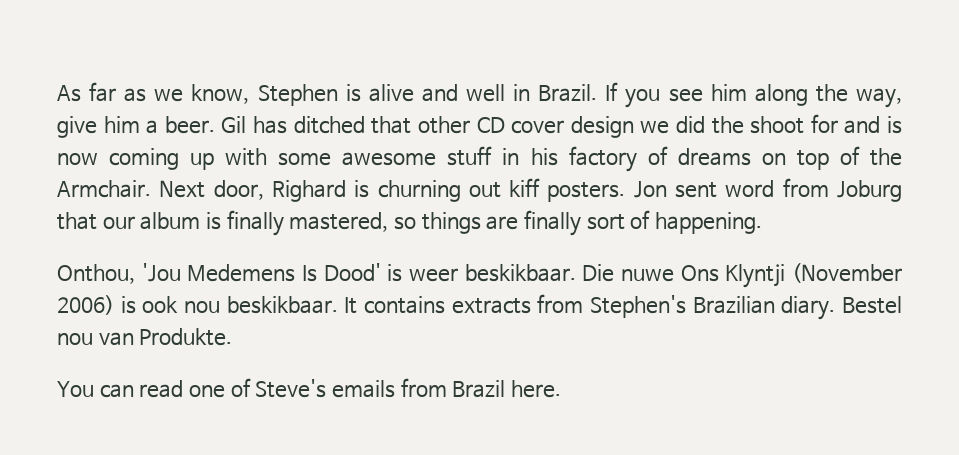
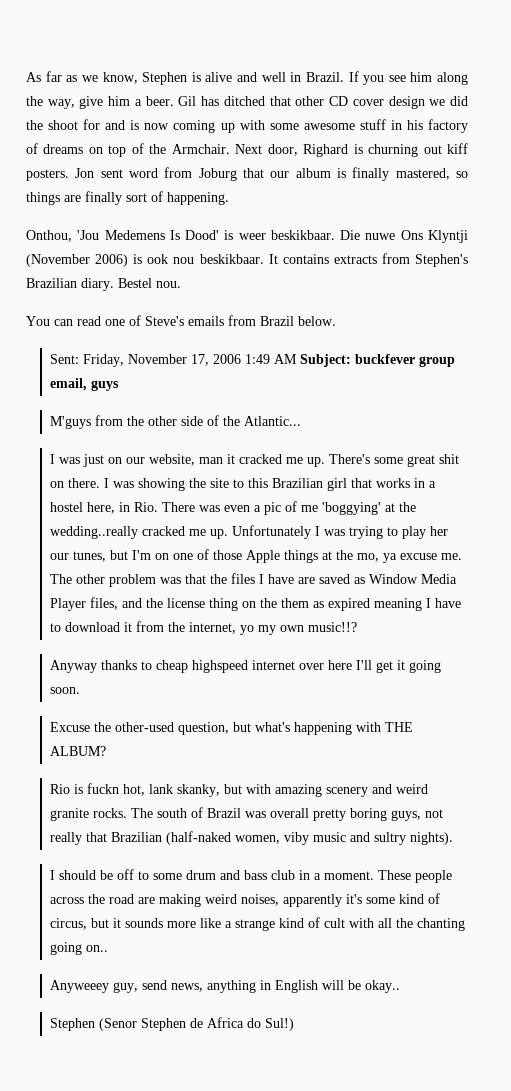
[57,328,233,346] nou van Produkte. -> [156,281,181,288] nou.
[510,380,561,398] here. -> [298,316,336,326] [49,354,455,367] [49,378,119,391] [49,415,301,429] [49,454,459,467] [49,478,436,491] [49,501,416,515] [49,525,448,539] [49,549,462,563] [49,573,457,587] [49,597,461,611] [49,621,357,635] [49,660,441,673] [49,687,80,694] [49,722,413,735] [49,746,106,756] [49,783,428,797] [49,807,443,821] [49,831,453,845] [49,869,452,883] [49,893,440,907] [49,917,465,931] [49,942,108,955] [49,980,400,993] [49,1017,294,1031] below. // Sent: Friday, November 17, 2006 1:49 AM Subject: buckfever group email, guys // M'guys from the other side of the Atlantic... // I was just on our website, man it cracked me up. There's some great shit on there. I was showing the site to this Brazilian girl that works in a hostel here, in Rio. There was even a pic of me 'boggying' at the wedding..really cracked me up. Unfortunately I was trying to play her our tunes, but I'm on one of those Apple things at the mo, ya excuse me. The other problem was that the files I have are saved as Window Media Player files, and the license thing on the them as expired meaning I have to download it from the internet, yo my own music!!? // Anyway thanks to cheap highspeed internet over here I'll get it going soon. // Excuse the other-used question, but what's happening with THE ALBUM? // Rio is fuckn hot, lank skanky, but with amazing scenery and weird granite rocks. The south of Brazil was overall pretty boring guys, not really that Brazilian (half-naked women, viby music and sultry nights). // I should be off to some drum and bass club in a moment. These people across the road are making weird noises, apparently it's some kind of circus, but it sounds more like a strange kind of cult with all the chanting going on.. // Anyweeey guy, send news, anything in English will be okay.. // Stephen (Senor Stephen de Africa do Sul!)

